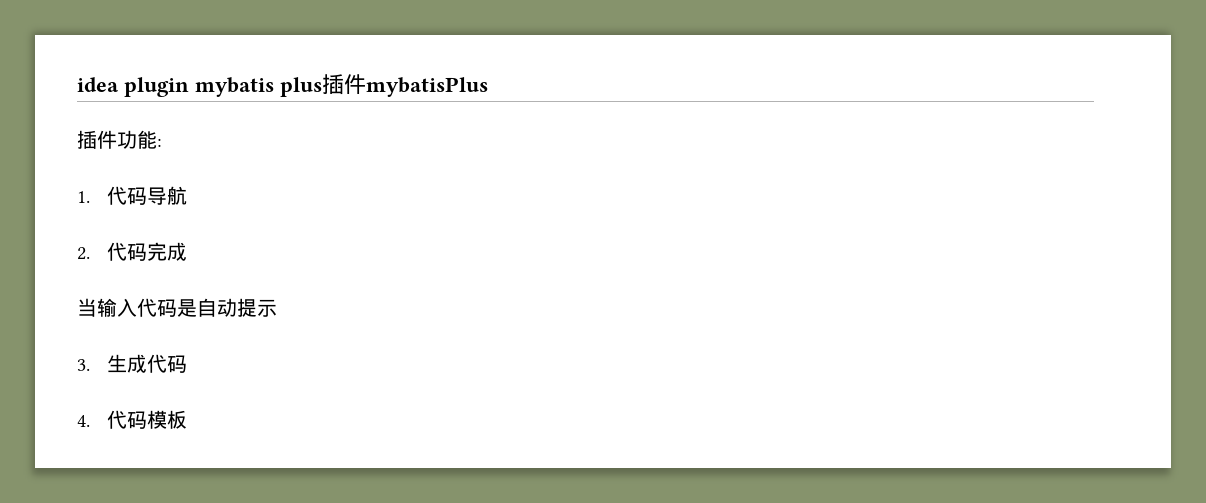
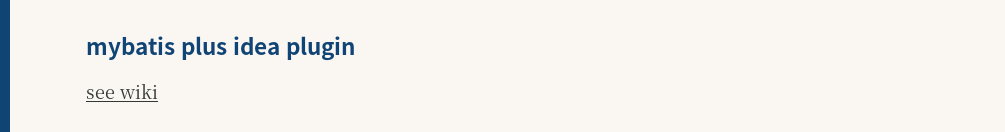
(77, 84) none -> [86,36,228,60] mybatis plus
[195,74,488,97] [77,130,162,149] [77,186,187,205] [77,242,187,261] [77,298,277,317] [77,354,187,373] [77,410,187,429] mybatis plus插件mybatisPlus // 插件功能: // 1.代码导航 // 2.代码完成 // 当输入代码是自动提示 // 3.生成代码 // 4.代码模板 -> [86,83,158,99] // see wiki

